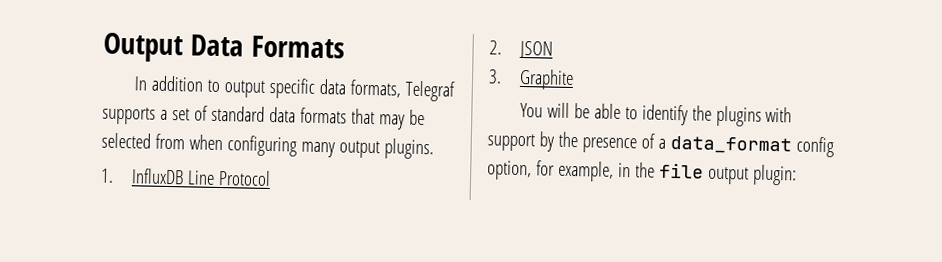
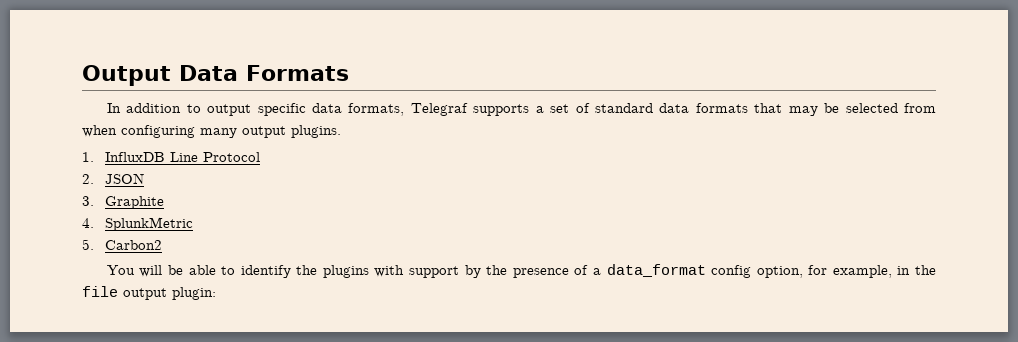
(575, 79) none -> [82,217,194,231] [82,239,163,250] // 4. SplunkMetric // 5. Carbon2

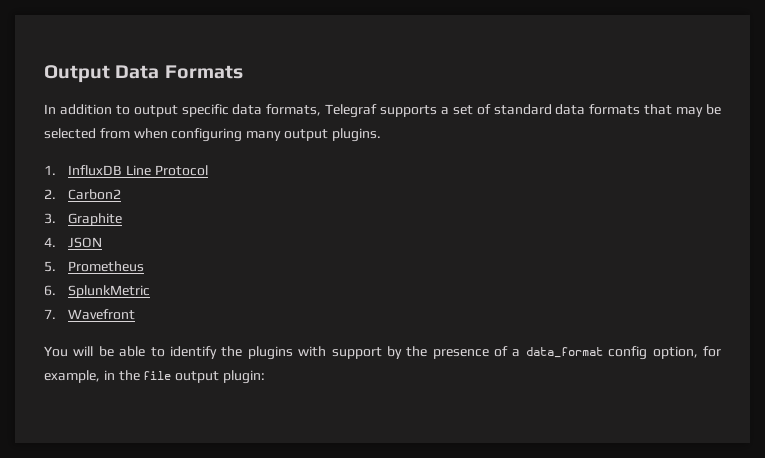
[105,173,145,184] JSON -> [68,189,122,200] Carbon2
(94, 223) none -> [68,237,103,248] [44,261,145,272] [44,285,56,296] JSON // 5. Prometheus // 6.
[82,239,163,250] 5. Carbon2 -> [44,309,136,320] 7. Wavefront

